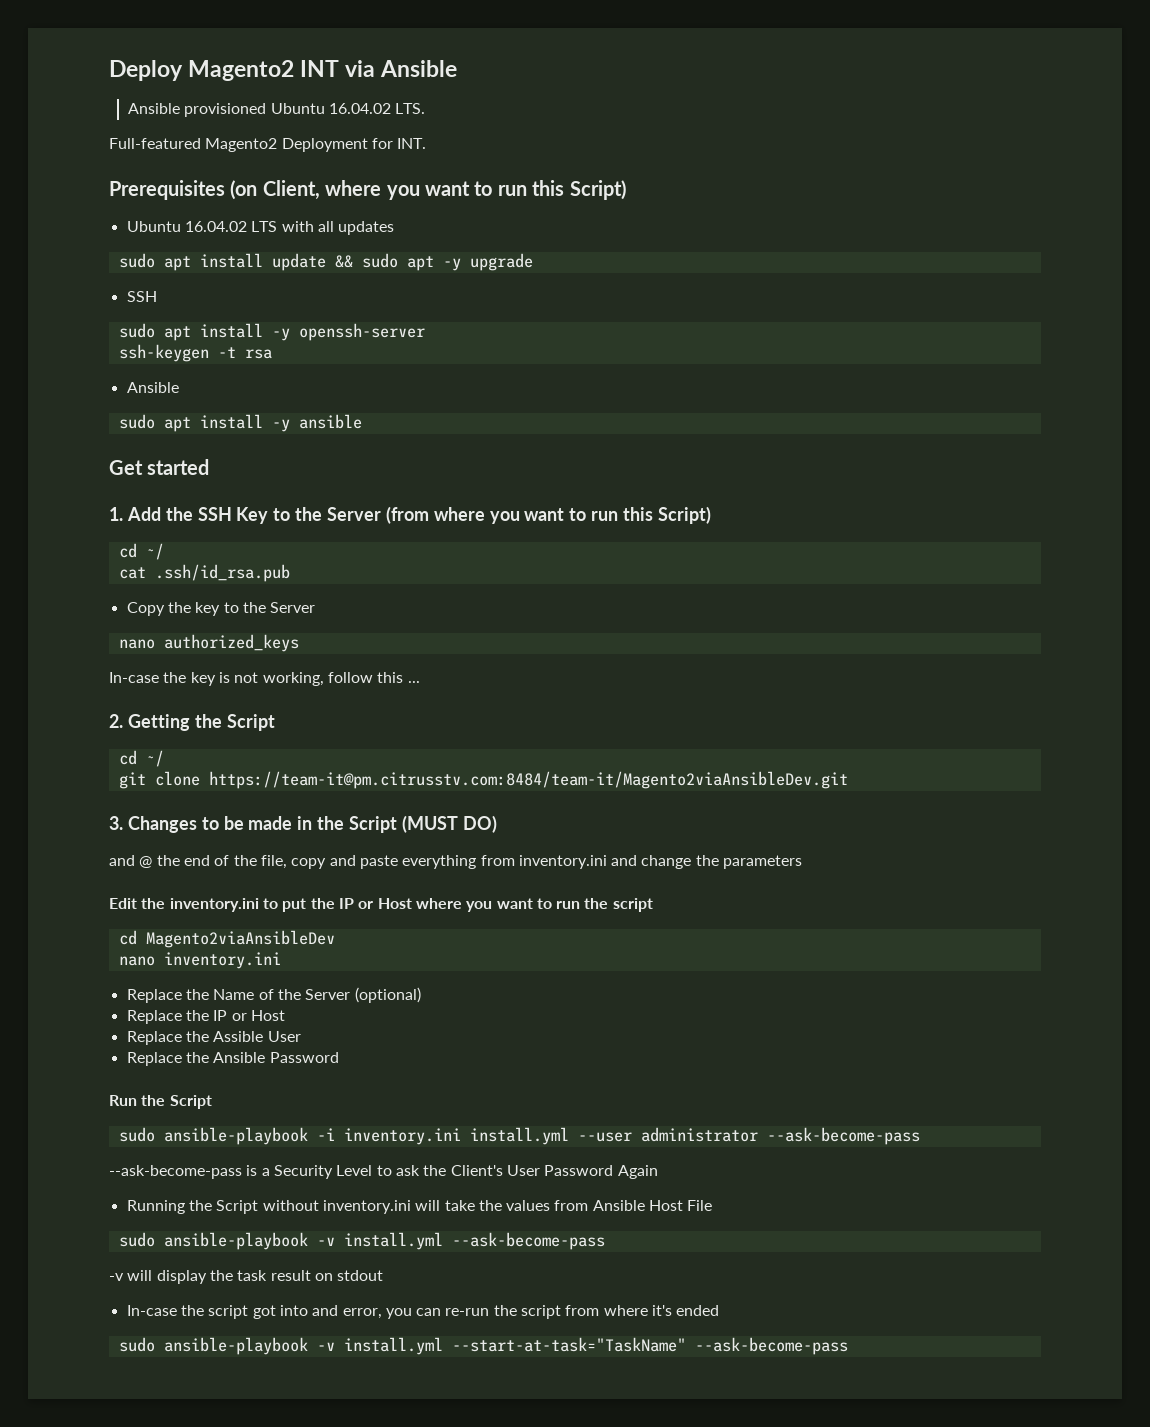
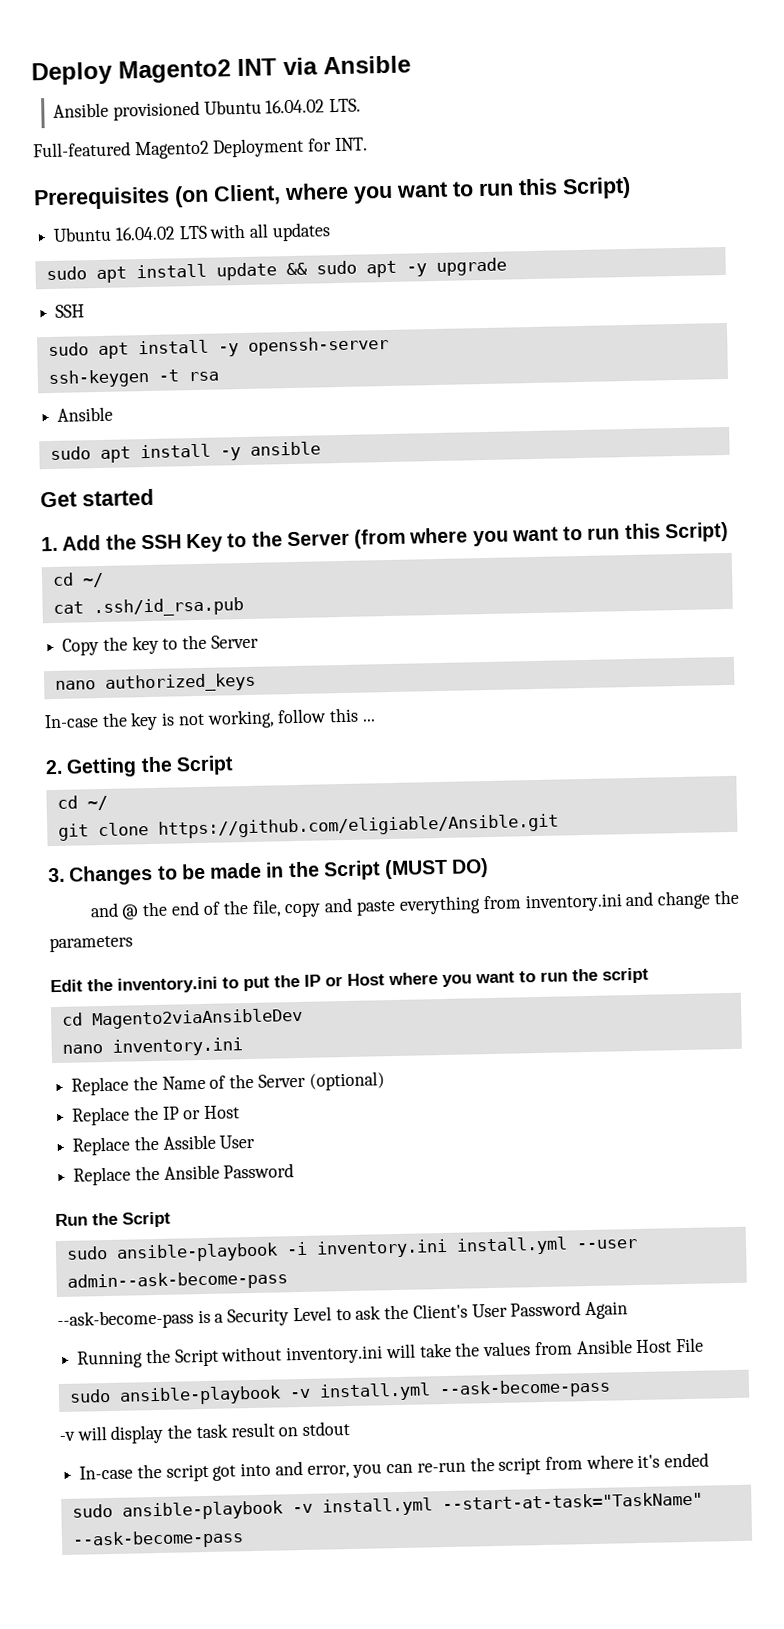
[208,771,848,789] https://team-it@pm.citrusstv.com:8484/team-it/Magento2viaAnsibleDev.git -> [157,813,559,839] https://github.com/eligiable/Ansible.git
[640,1127,920,1145] administrator --ask-become-pass -> [66,1270,288,1292] admin--ask-become-pass

